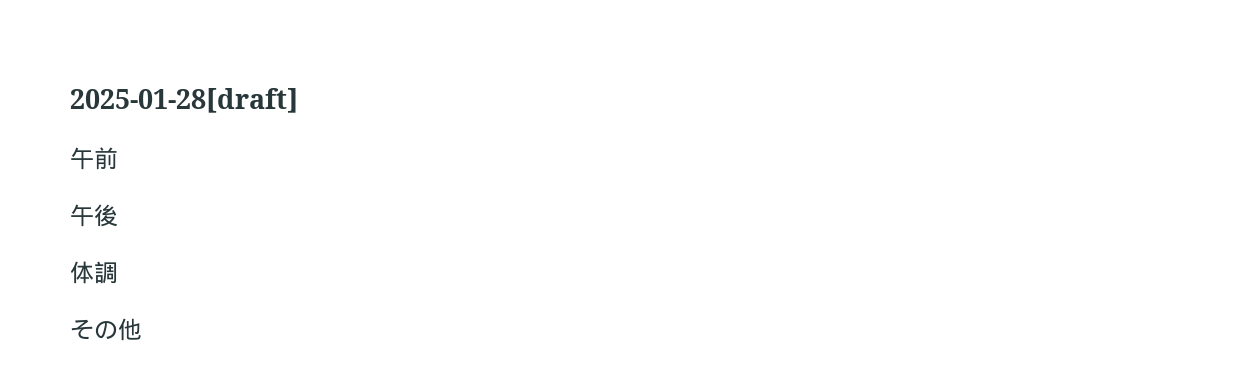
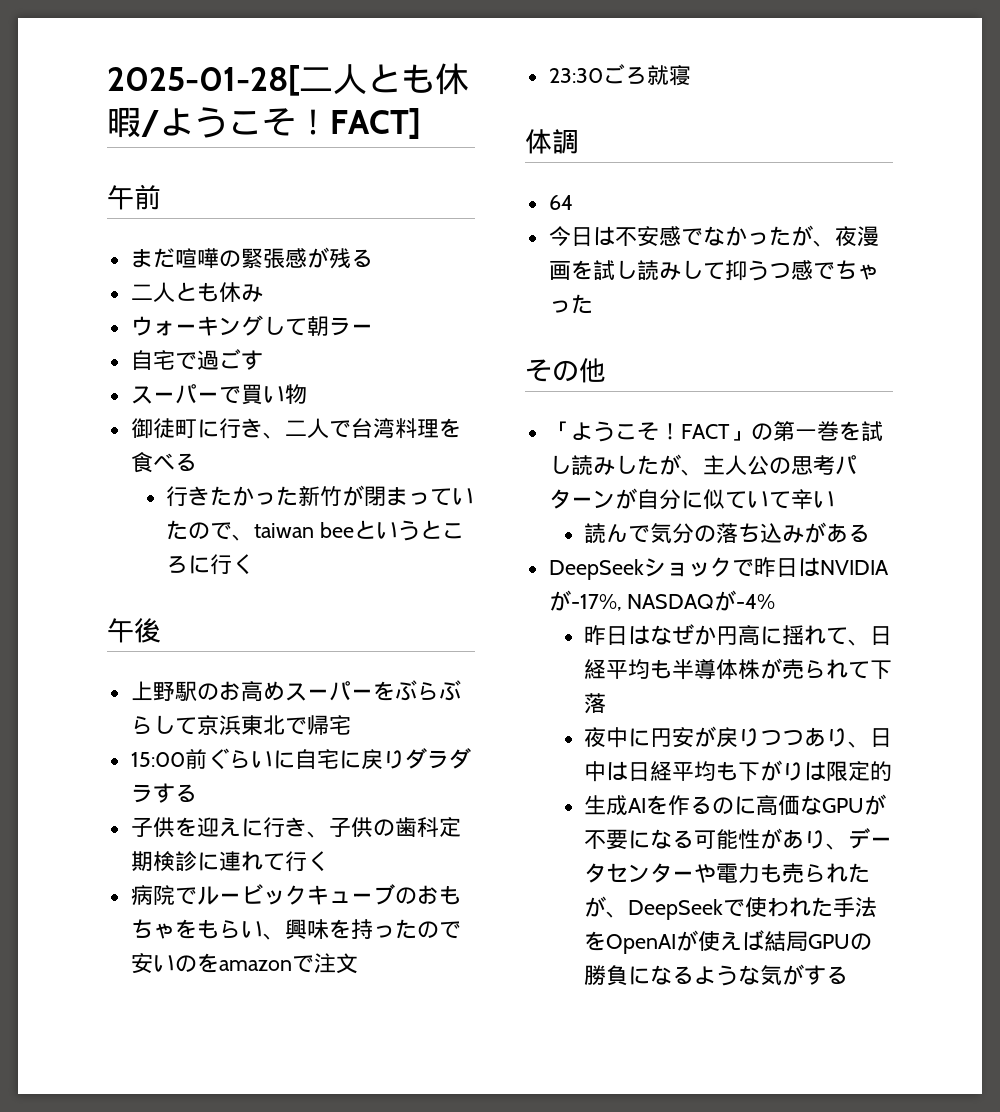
[70,88,298,113] [70,147,118,170] [70,204,118,227] [70,261,118,284] [70,318,142,341] 2025-01-28[draft] // 午前 // 午後 // 体調 // その他 -> [107,63,469,96] [107,107,421,139] [107,184,161,210] [130,247,373,269] [130,282,263,302] [130,315,373,337] [130,349,263,370] [130,384,307,405] [130,418,461,439] [130,451,197,473] [166,485,475,507] [166,520,465,541] [166,554,255,575] [107,618,161,643] [130,680,461,702] [130,715,351,735] [130,748,471,770] [130,783,197,803] [130,817,461,838] [130,851,329,872] [130,884,461,906] [130,919,461,940] [130,953,358,974] [548,64,691,86] [525,129,579,154] [548,195,573,210] [548,225,879,247] [548,260,879,281] [548,294,593,314] [525,358,606,383] [548,421,883,442] [548,454,857,476] [548,488,835,510] [584,522,871,544] [548,557,889,580] [548,590,776,611] [584,624,893,646] [584,658,893,680] [584,693,607,714] [584,726,893,748] [584,760,893,782] [584,794,887,816] [584,828,893,850] [584,863,871,884] [584,896,878,920] [584,930,873,954] [584,964,849,986] 2025-01-28[二人とも休暇/ようこそ！FACT] // 午前 // まだ喧嘩の緊張感が残る // 二人とも休み // ウォーキングして朝ラー // 自宅で過ごす // スーパーで買い物 // 御徒町に行き、二人で台湾料理を食べる // 行きたかった新竹が閉まっていたので、taiwan beeというところに行く // 午後 // 上野駅のお高めスーパーをぶらぶらして京浜東北で帰宅 // 15:00前ぐらいに自宅に戻りダラダラする // 子供を迎えに行き、子供の歯科定期検診に連れて行く // 病院でルービックキューブのおもちゃをもらい、興味を持ったので安いのをamazonで注文 // 23:30ごろ就寝 // 体調 // 64 // 今日は不安感でなかったが、夜漫画を試し読みして抑うつ感でちゃった // その他 // 「ようこそ！FACT」の第一巻を試し読みしたが、主人公の思考パターンが自分に似ていて辛い // 読んで気分の落ち込みがある // DeepSeekショックで昨日はNVIDIAが-17%, NASDAQが-4% // 昨日はなぜか円高に揺れて、日経平均も半導体株が売られて下落 // 夜中に円安が戻りつつあり、日中は日経平均も下がりは限定的 // 生成AIを作るのに高価なGPUが不要になる可能性があり、データセンターや電力も売られたが、DeepSeekで使われた手法をOpenAIが使えば結局GPUの勝負になるような気がする

